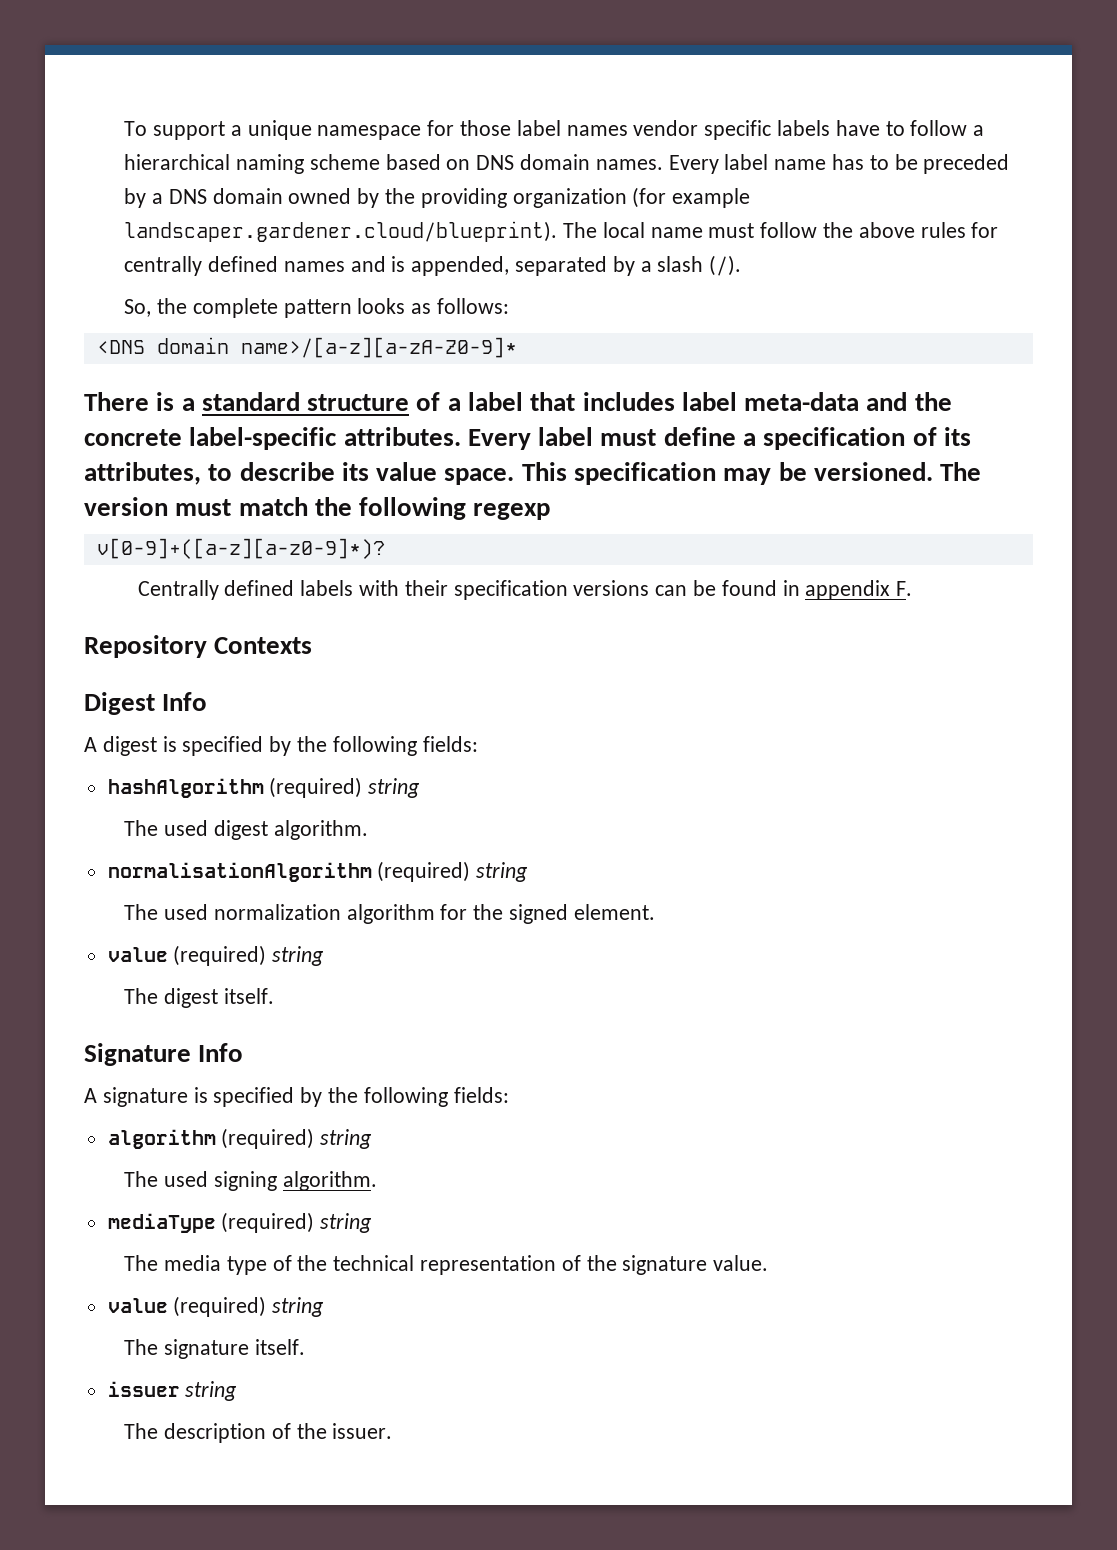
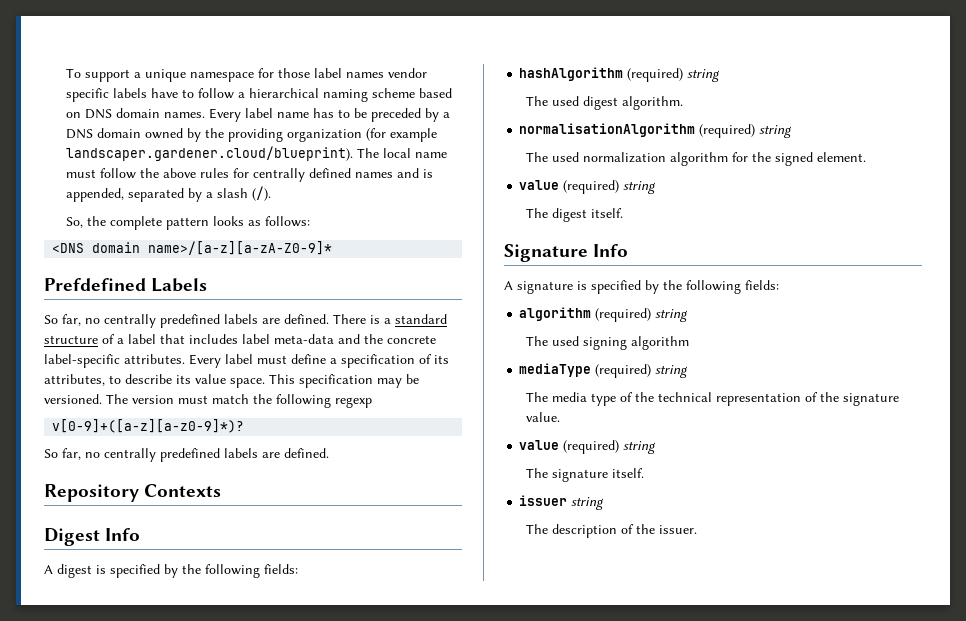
(517, 347) none -> [44,278,208,292] [44,314,329,328] Prefdefined Labels // So far, no centrally predefined labels are defined.
[137,580,913,600] Centrally defined labels with their specification versions can be found in appendix F. -> [44,448,329,462] So far, no centrally predefined labels are defined.
[282,1171,377,1191] algorithm. -> [630,336,689,350] algorithm

